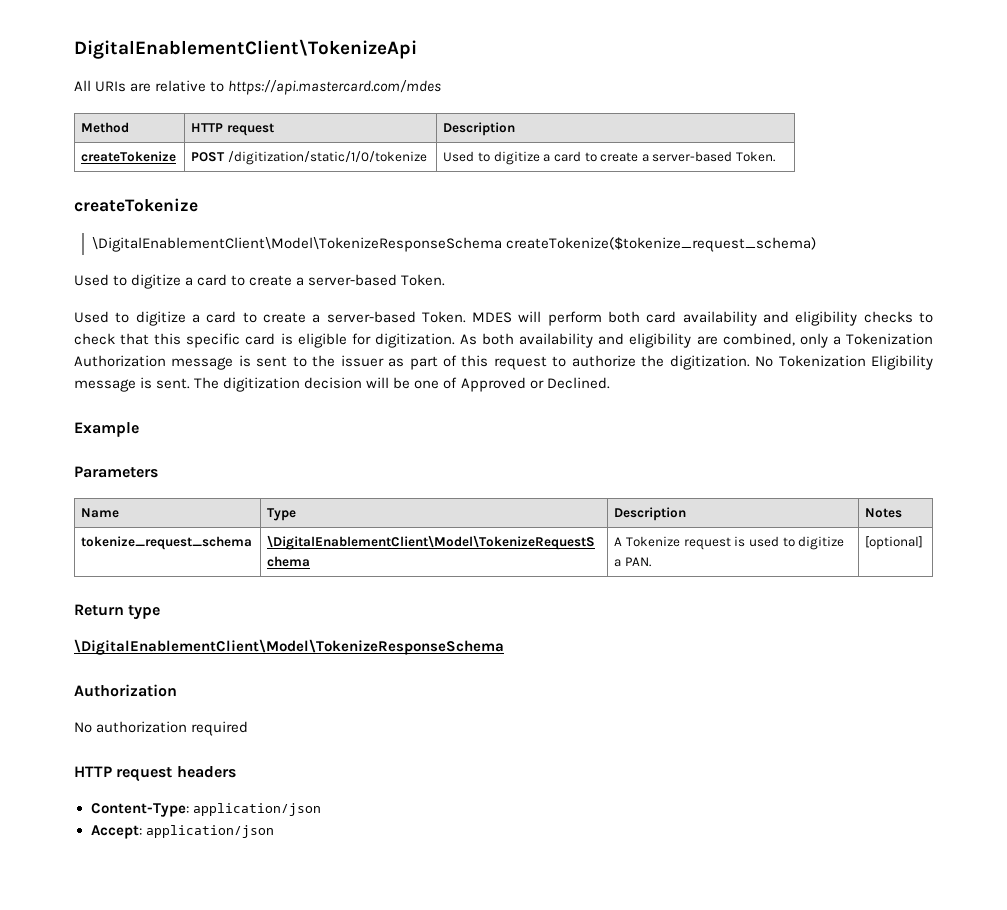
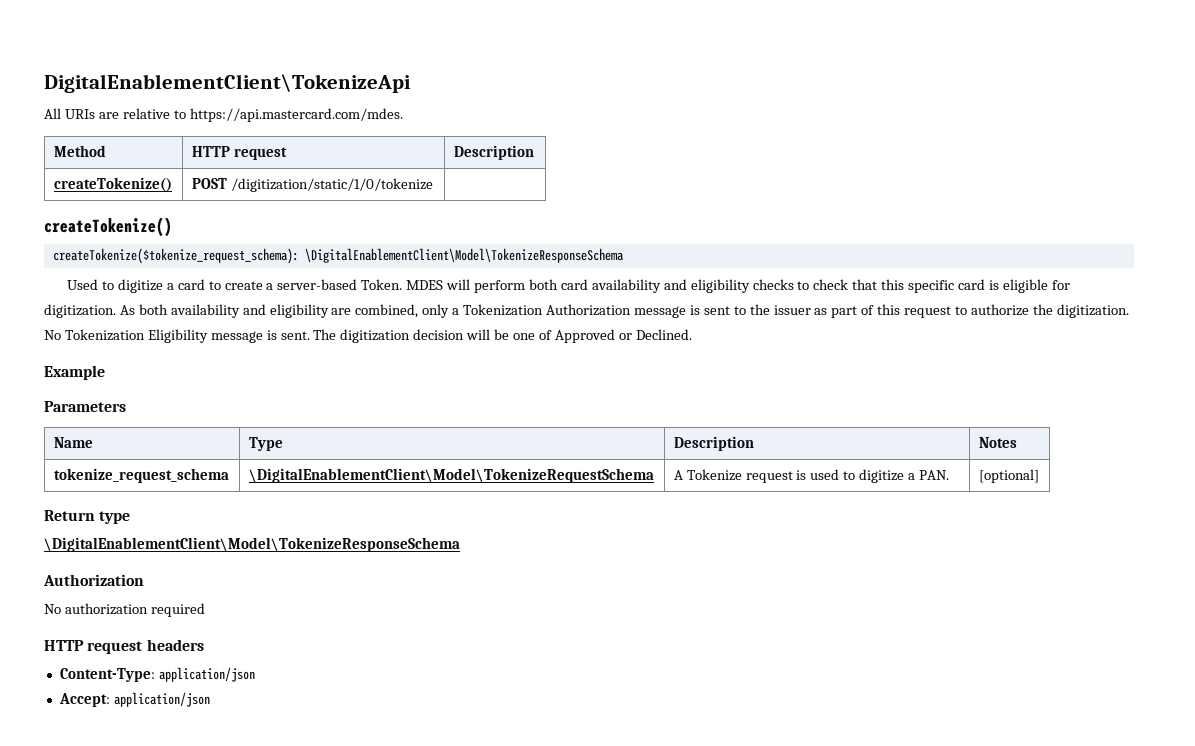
[228,80,442,95] https://api.mastercard.com/mdes -> [189,108,403,122] https://api.mastercard.com/mdes.
[81,151,177,162] createTokenize -> [53,177,172,192] createTokenize()
[443,151,776,165] [74,198,198,212] [92,237,817,252] [74,274,446,289] Used to digitize a card to create a server-based Token. // createTokenize // \DigitalEnablementClient\Model\TokenizeResponseSchema createTokenize($tokenize_request_schema) // Used to digitize a card to create a server-based Token. -> [44,217,172,237] [52,248,624,264] // createTokenize() // createTokenize($tokenize_request_schema): \DigitalEnablementClient\Model\TokenizeResponseSchema

